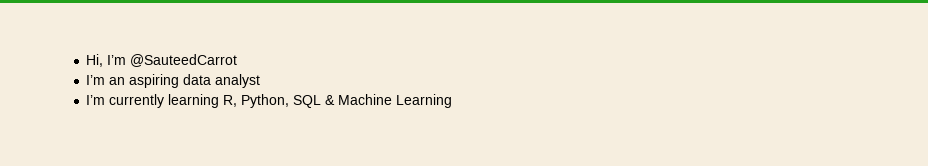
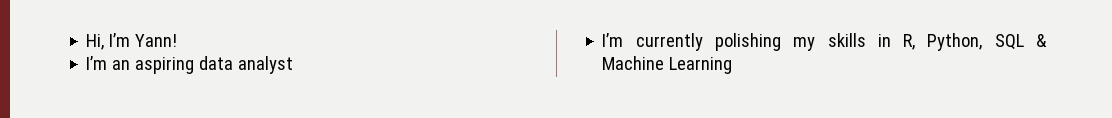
[130,54,238,67] @SauteedCarrot -> [135,34,178,47] Yann!
[168,94,220,108] learning -> [714,33,891,51] polishing my skills in

